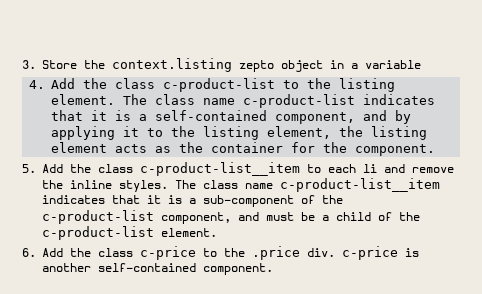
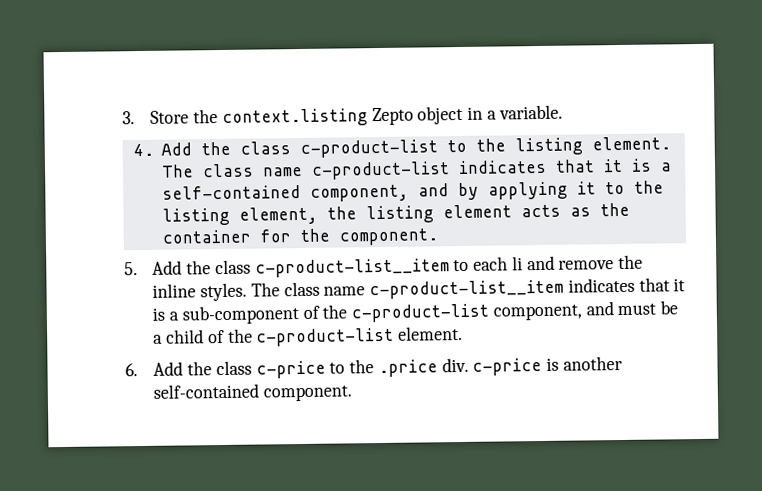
[239,60,274,72] zepto -> [371,107,414,126] Zepto
[365,60,421,69] variable -> [498,104,563,120] variable.

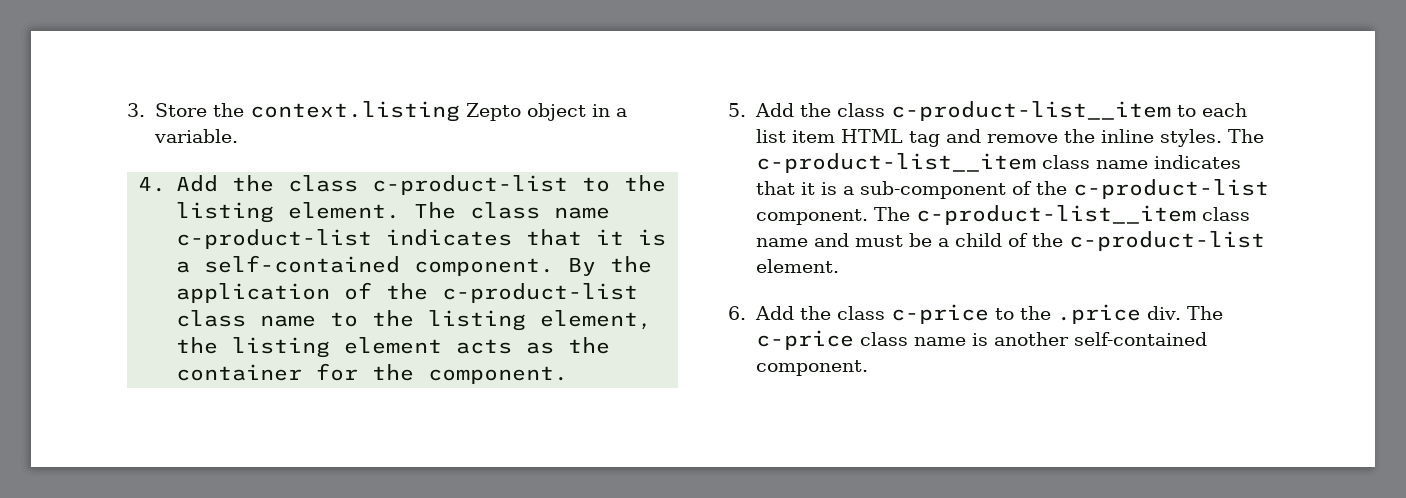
[310,181,597,202] component, and by applying it -> [413,256,652,276] [175,282,638,303] [175,310,316,327] component. By the application of the c-product-list class name
[511,256,523,271] li -> [755,129,940,147] list item HTML tag
[283,279,565,300] class name c-product-list__item -> [755,153,1148,173] c-product-list__item class name
[492,304,582,321] component, -> [755,205,1250,225] [755,238,808,247] component. The c-product-list__item class name
[472,357,543,376] c-price -> [1187,306,1224,320] [755,330,966,350] The c-price class name

